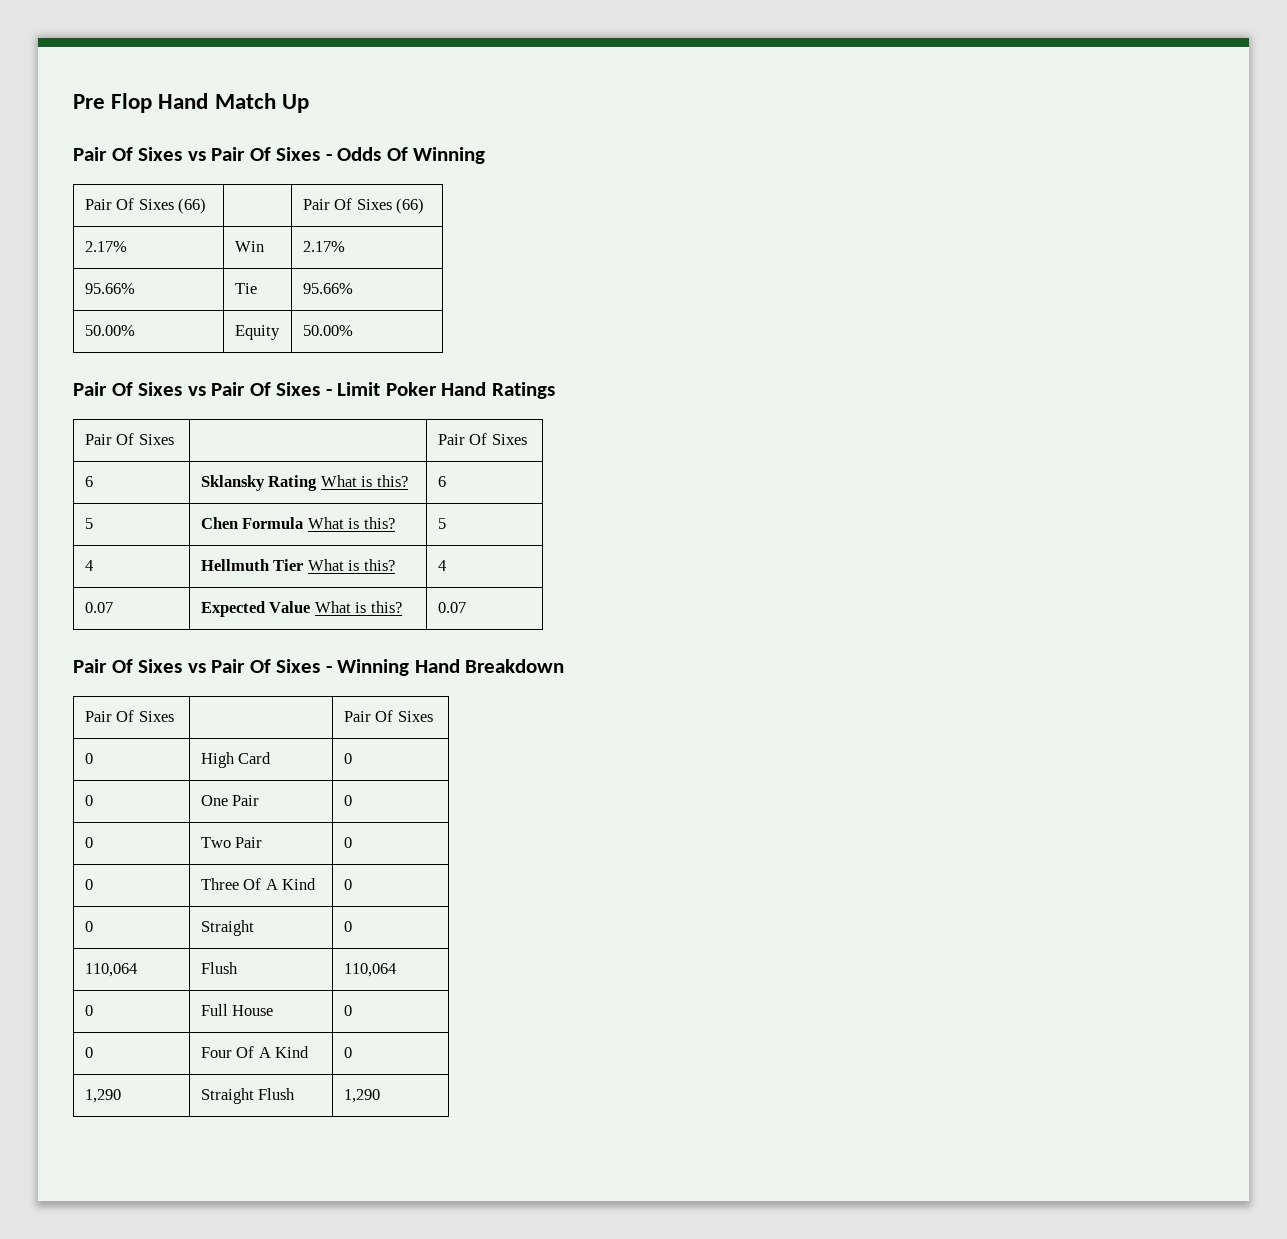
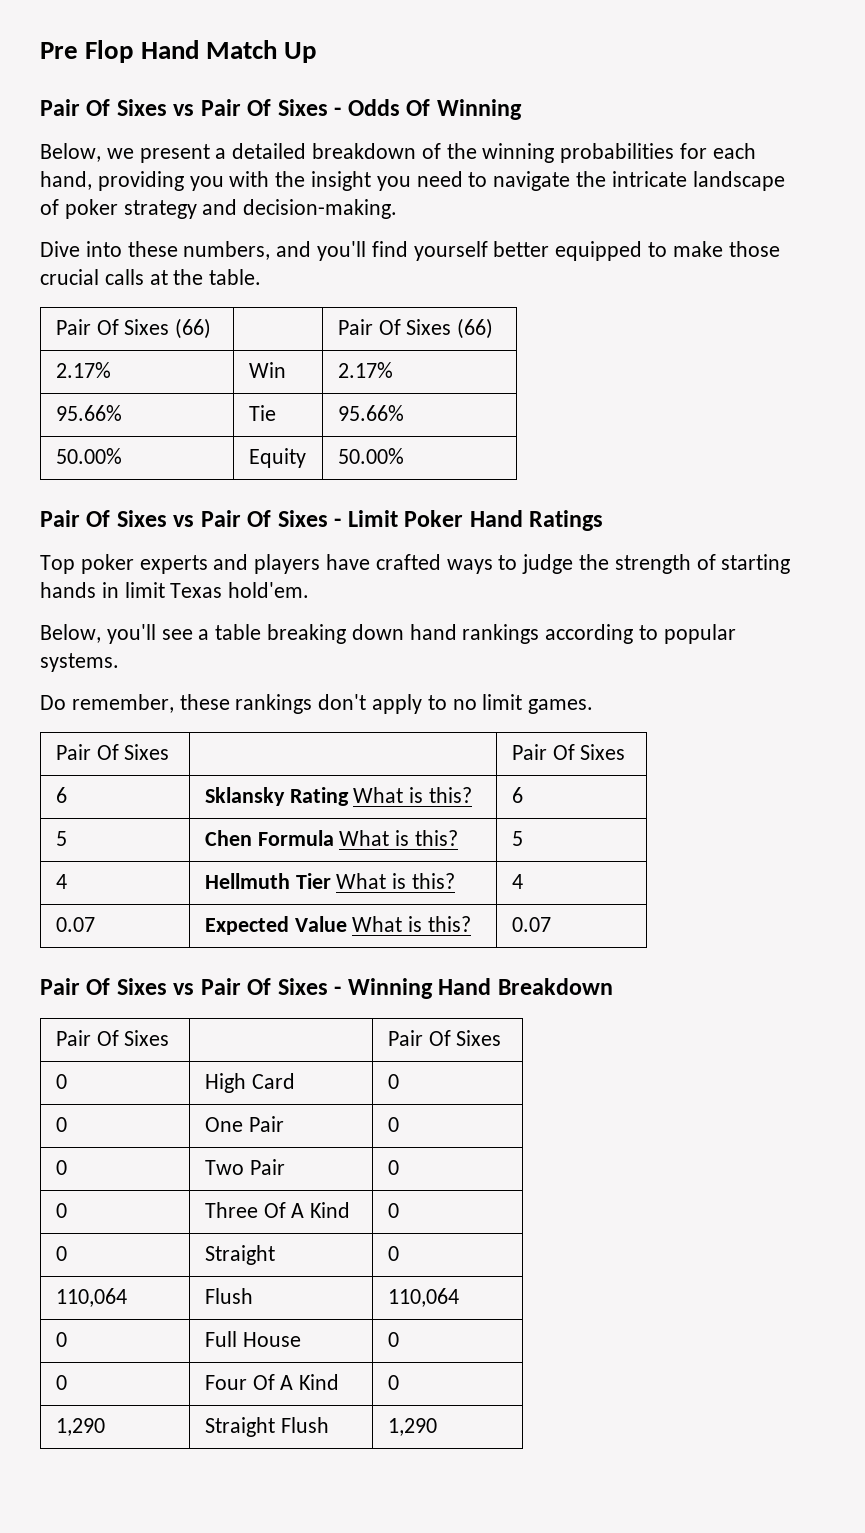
(486, 155) none -> [40,143,756,163] [40,171,785,191] [40,199,398,219] [40,241,780,261] [40,269,262,285] // Below, we present a detailed breakdown of the winning probabilities for each hand, providing you with the insight you need to navigate the intricate landscape of poker strategy and decision-making. // Dive into these numbers, and you'll find yourself better equipped to make those crucial calls at the table.
(555, 390) none -> [40,554,791,574] [40,582,310,598] [40,624,736,644] [40,653,119,672] [40,694,594,714] // Top poker experts and players have crafted ways to judge the strength of starting hands in limit Texas hold'em. // Below, you'll see a table breaking down hand rankings according to popular systems. // Do remember, these rankings don't apply to no limit games.

